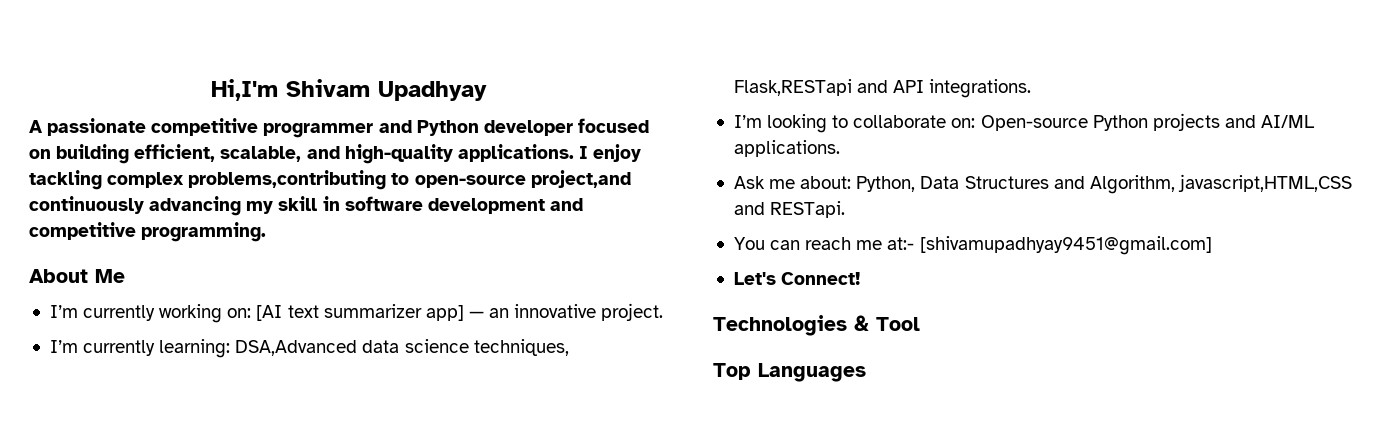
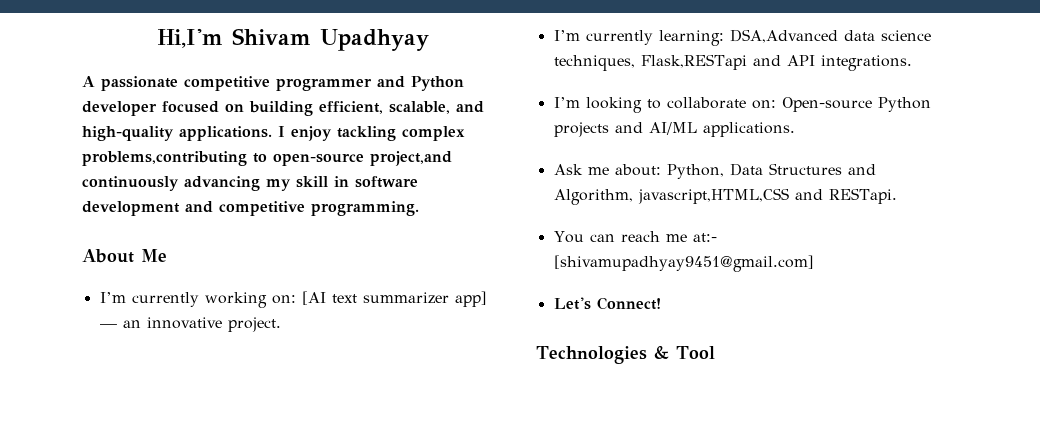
[713,363,866,382] // Top Languages -> (715, 352) none

